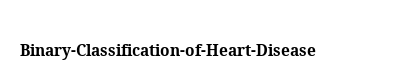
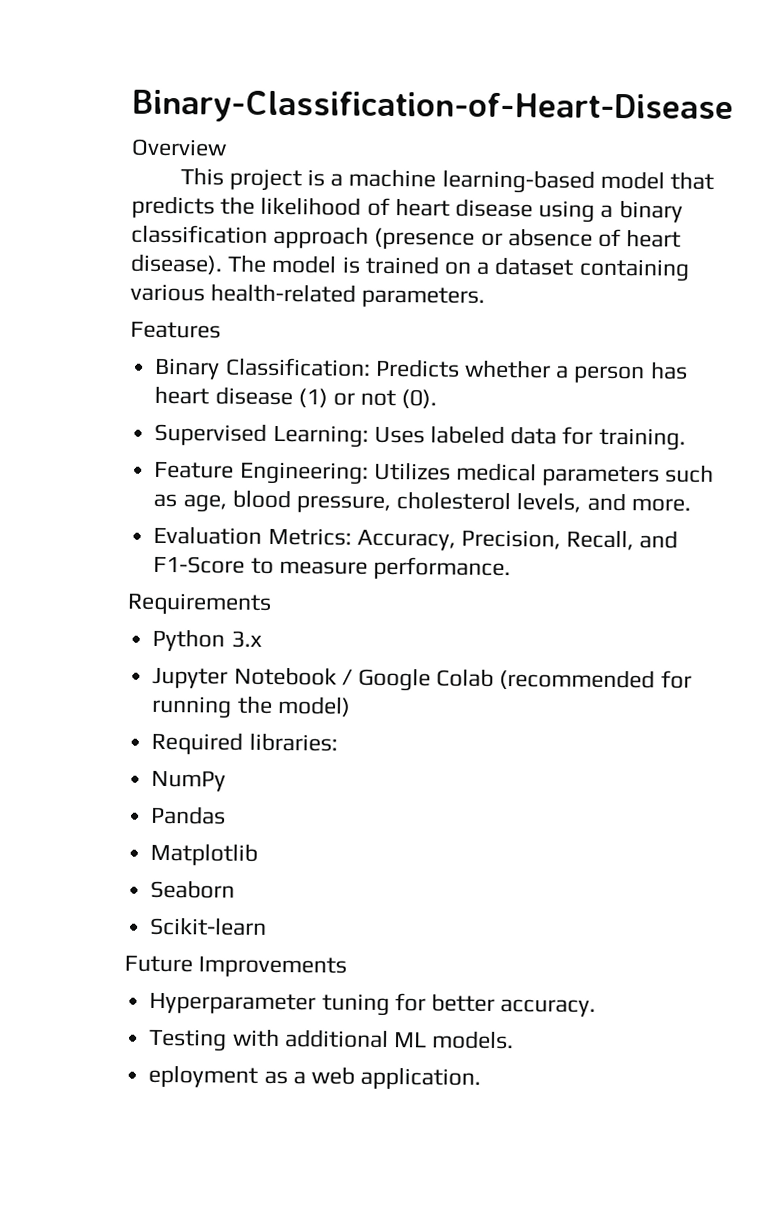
(316, 52) none -> [131,138,227,157] [179,167,715,194] [131,195,683,223] [131,224,682,250] [130,253,690,282] [130,283,486,308] [130,321,221,339] [154,357,688,384] [154,385,438,409] [154,422,686,451] [154,461,715,487] [153,489,691,514] [153,525,679,551] [153,555,511,581] [127,592,272,615] [152,628,262,652] [152,666,692,692] [151,695,351,719] [151,731,338,755] [151,770,227,792] [151,805,227,825] [150,842,259,866] [150,879,236,899] [150,916,268,936] [124,955,348,978] [149,992,597,1017] [148,1028,515,1052] [148,1064,482,1090] // Overview // This project is a machine learning-based model that predicts the likelihood of heart disease using a binary classification approach (presence or absence of heart disease). The model is trained on a dataset containing various health-related parameters. // Features // Binary Classification: Predicts whether a person has heart disease (1) or not (0). // Supervised Learning: Uses labeled data for training. // Feature Engineering: Utilizes medical parameters such as age, blood pressure, cholesterol levels, and more. // Evaluation Metrics: Accuracy, Precision, Recall, and F1-Score to measure performance. // Requirements // Python 3.x // Jupyter Notebook / Google Colab (recommended for running the model) // Required libraries: // NumPy // Pandas // Matplotlib // Seaborn // Scikit-learn // Future Improvements // Hyperparameter tuning for better accuracy. // Testing with additional ML models. // eployment as a web application.

